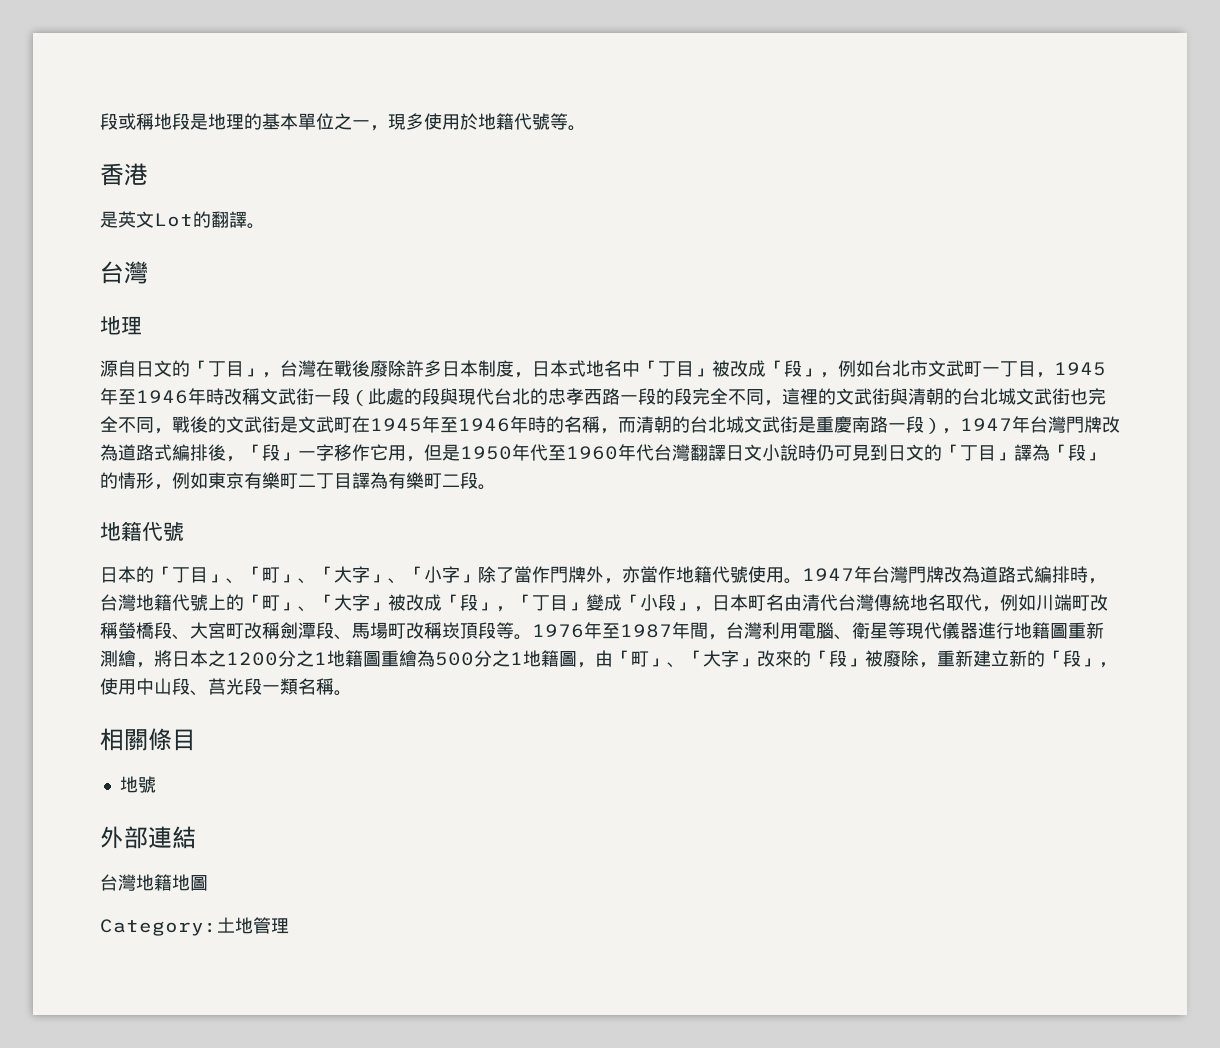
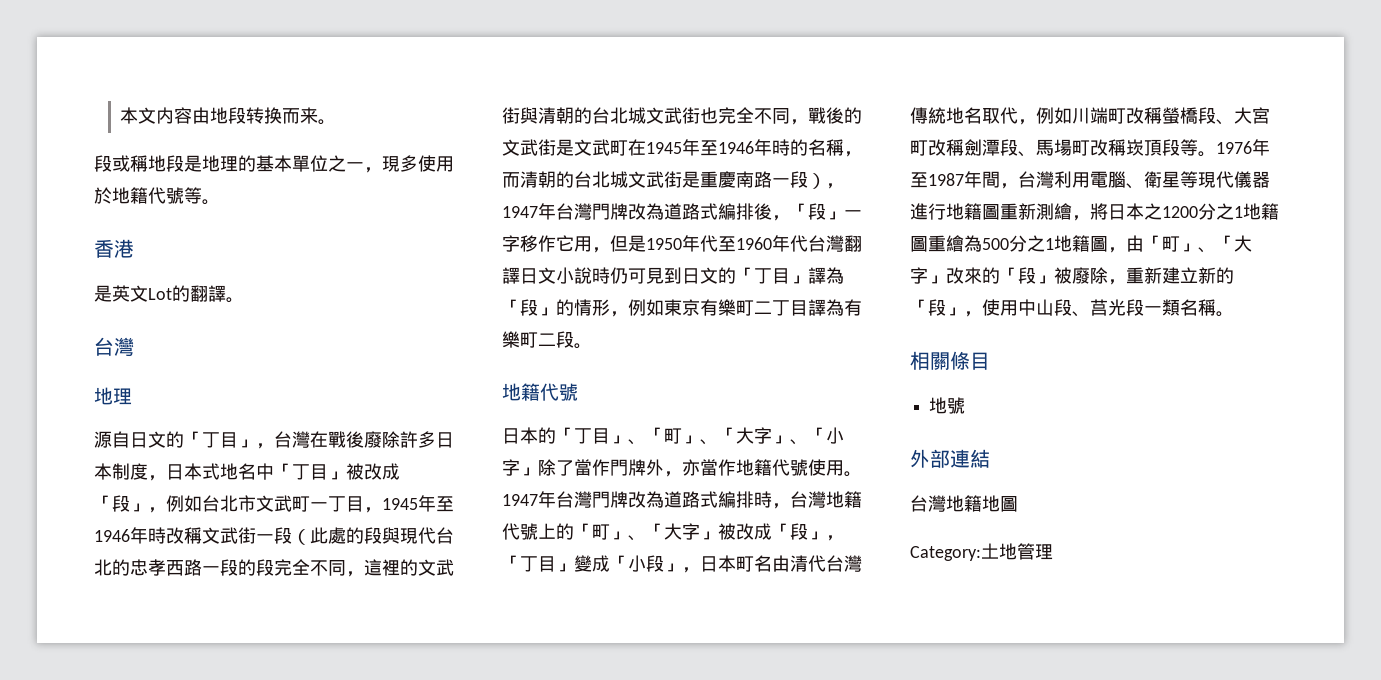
(100, 121) none -> [120,107,337,125] 本文内容由地段转换而来。 //

